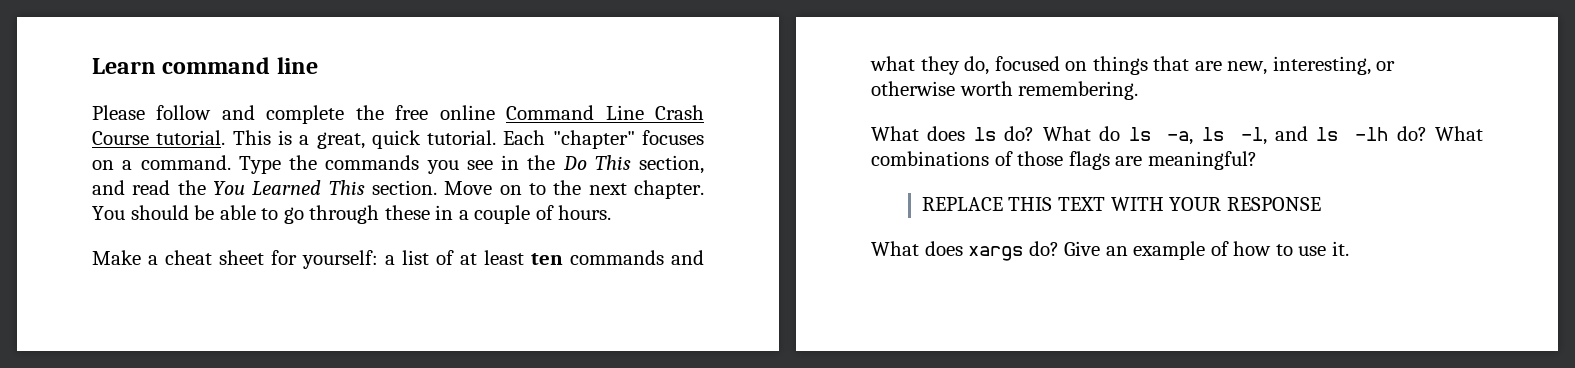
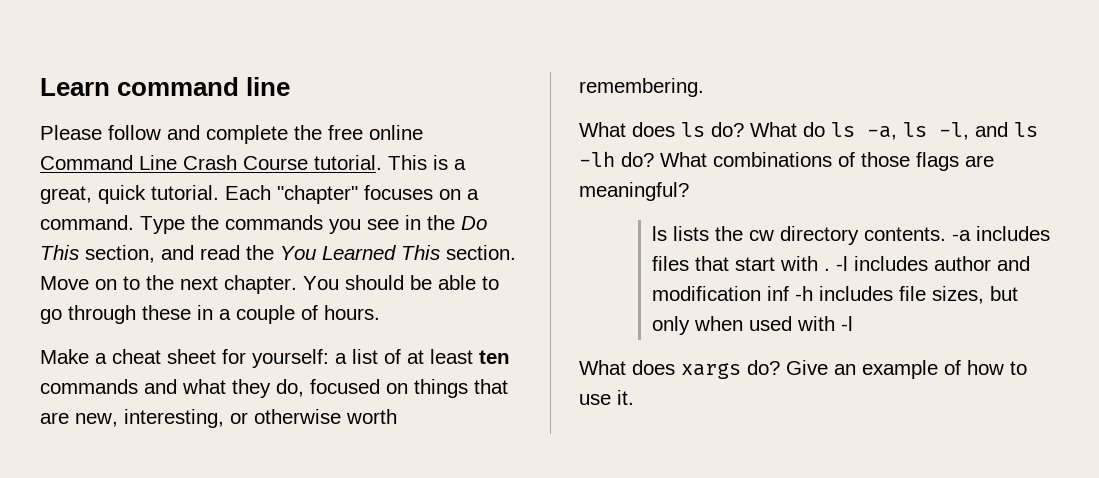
[921,197,1321,211] REPLACE THIS TEXT WITH YOUR RESPONSE -> [652,226,1051,245] [652,256,1031,271] [652,286,1019,304] [652,316,854,335] ls lists the cw directory contents. -a includes files that start with . -l includes author and modification inf -h includes file sizes, but only when used with -l

